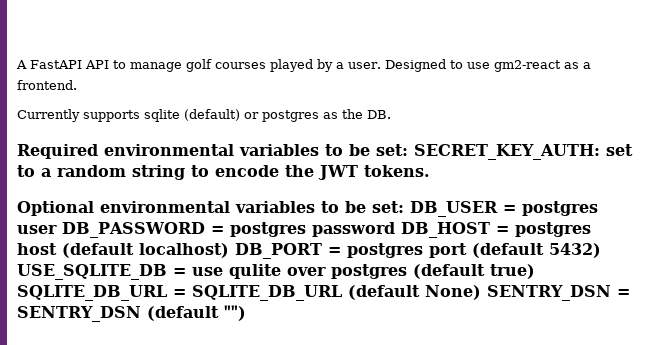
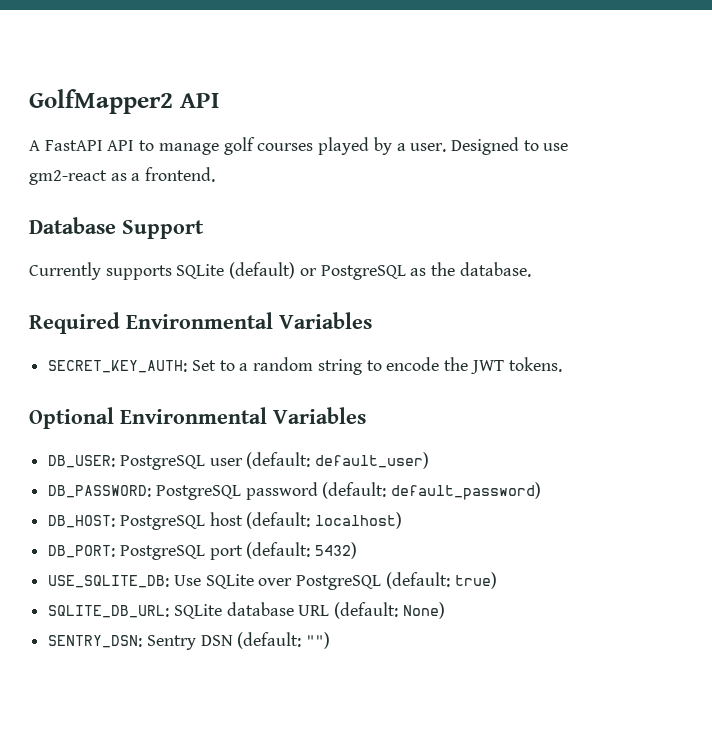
(16, 64) none -> [29,89,219,114] GolfMapper2 API //
(77, 85) none -> [29,217,204,239] // Database Support
[144,109,180,122] sqlite -> [176,264,225,279] SQLite
[262,110,319,122] postgres -> [320,265,406,280] PostgreSQL
[367,110,391,119] DB. -> [459,262,531,277] database.
[104,144,633,160] environmental variables to be set: SECRET_KEY_AUTH: set -> [126,312,372,329] [48,360,216,373] Environmental Variables // SECRET_KEY_AUTH: Set
[100,201,598,217] [17,222,591,238] [17,243,601,259] [17,264,535,280] [17,285,630,301] [17,306,219,322] environmental variables to be set: DB_USER = postgres user DB_PASSWORD = postgres password DB_HOST = postgres host (default localhost) DB_PORT = postgres port (default 5432) USE_SQLITE_DB = use qulite over postgres (default true) SQLITE_DB_URL = SQLITE_DB_URL (default None) SENTRY_DSN = SENTRY_DSN (default -> [120,407,366,424] [48,452,430,470] [48,482,542,500] [48,512,403,530] [48,542,358,560] [48,572,497,590] [48,602,445,619] [48,632,302,650] Environmental Variables // DB_USER: PostgreSQL user (default: default_user) // DB_PASSWORD: PostgreSQL password (default: default_password) // DB_HOST: PostgreSQL host (default: localhost) // DB_PORT: PostgreSQL port (default: 5432) // USE_SQLITE_DB: Use SQLite over PostgreSQL (default: true) // SQLITE_DB_URL: SQLite database URL (default: None) // SENTRY_DSN: Sentry DSN (default:

